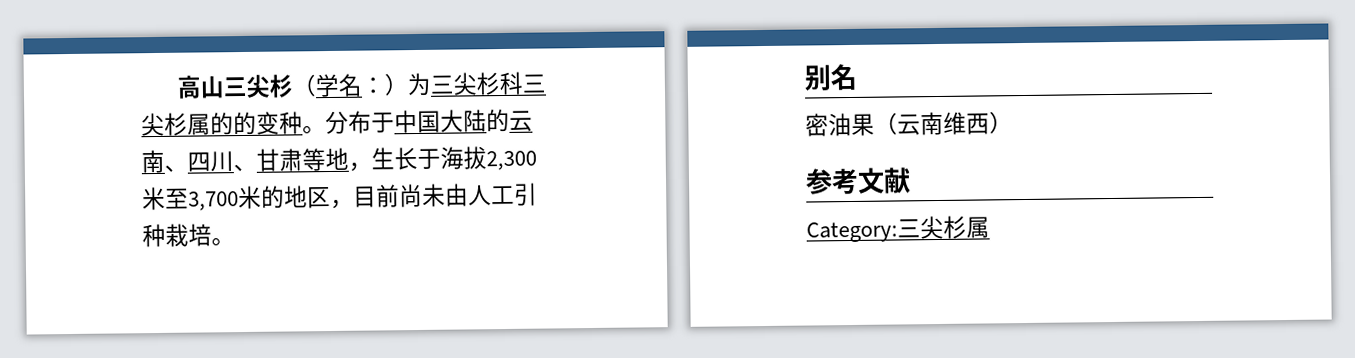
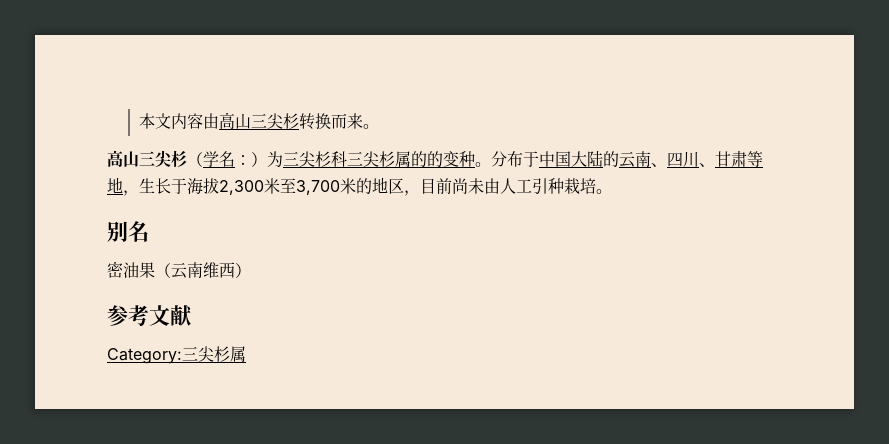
(176, 87) none -> [138,112,379,130] 本文内容由高山三尖杉转换而来。 //

